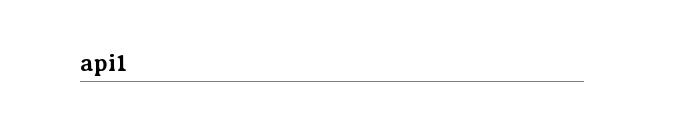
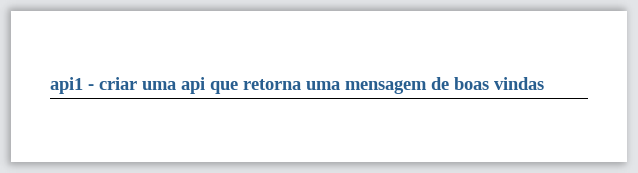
(127, 65) none -> [88,77,544,94] - criar uma api que retorna uma mensagem de boas vindas

